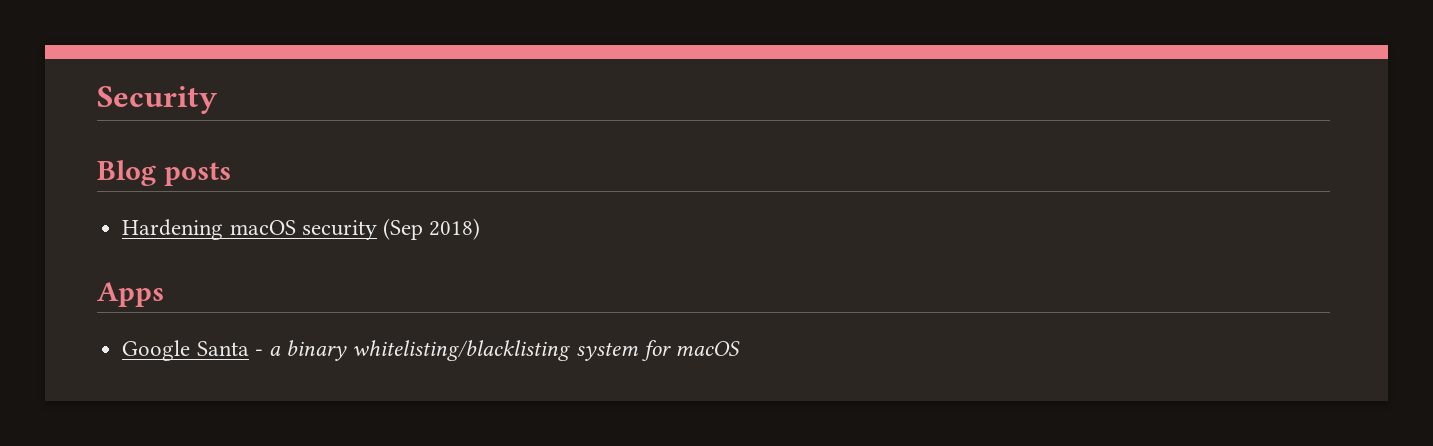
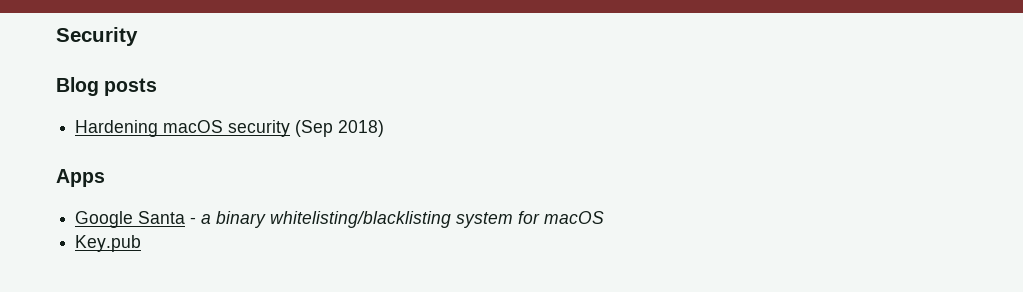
(740, 348) none -> [75,235,142,252] // Key.pub

